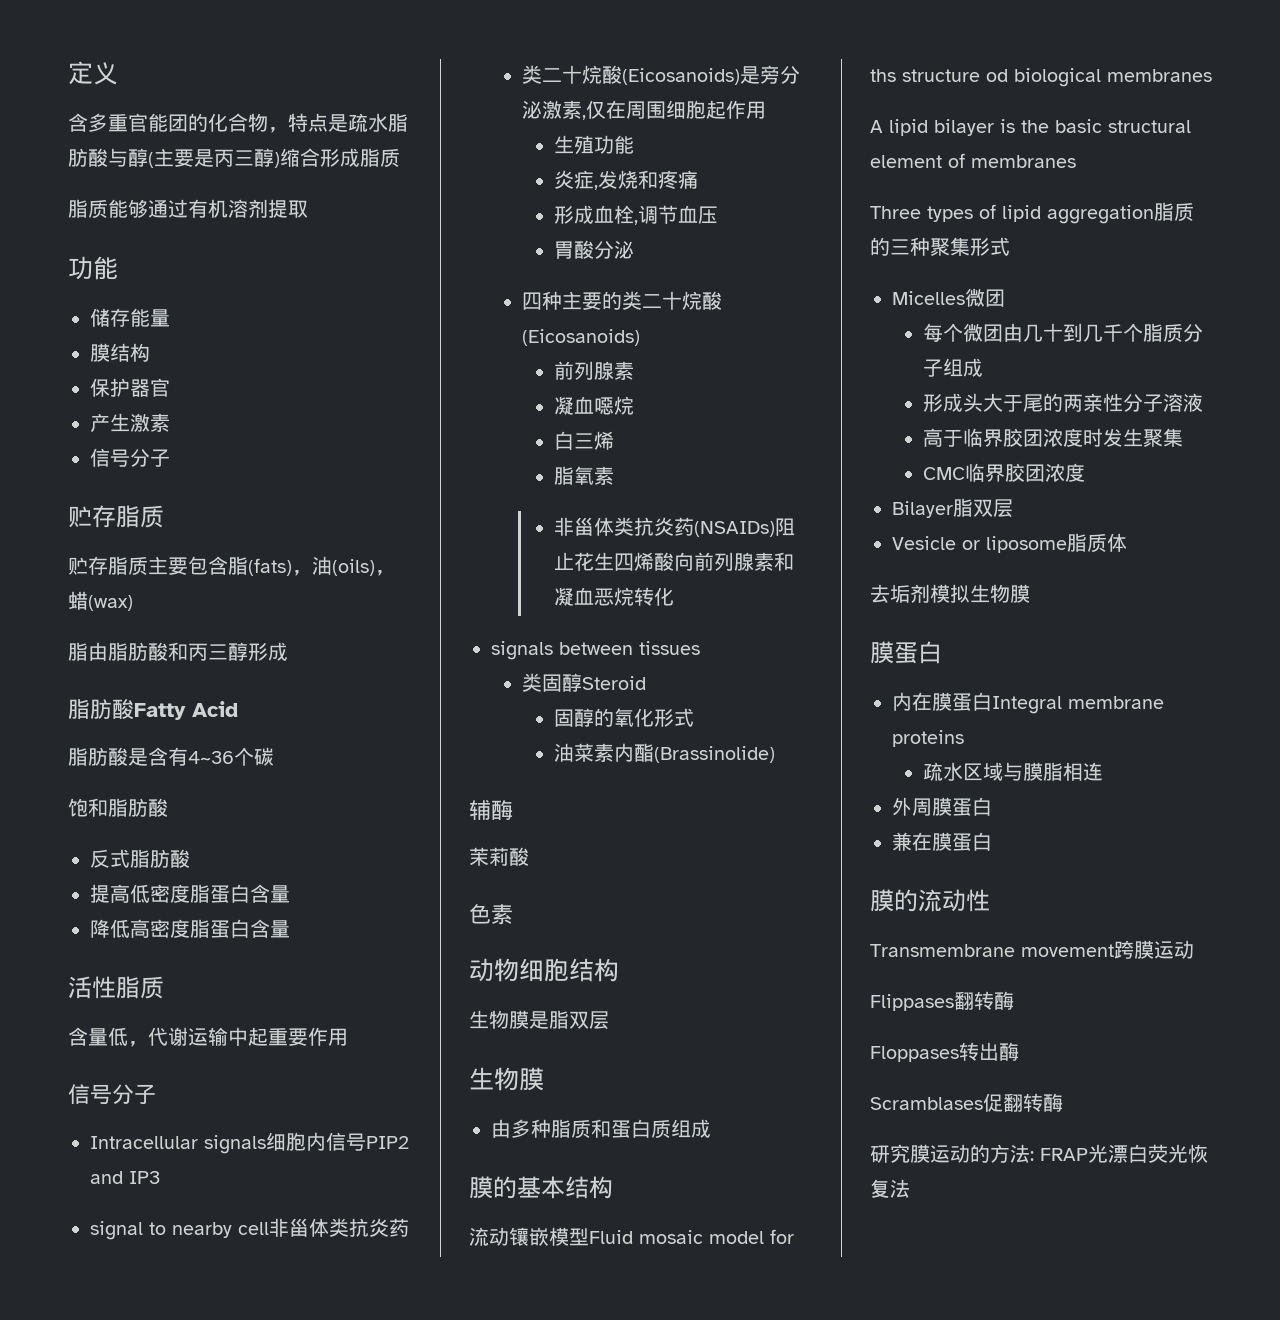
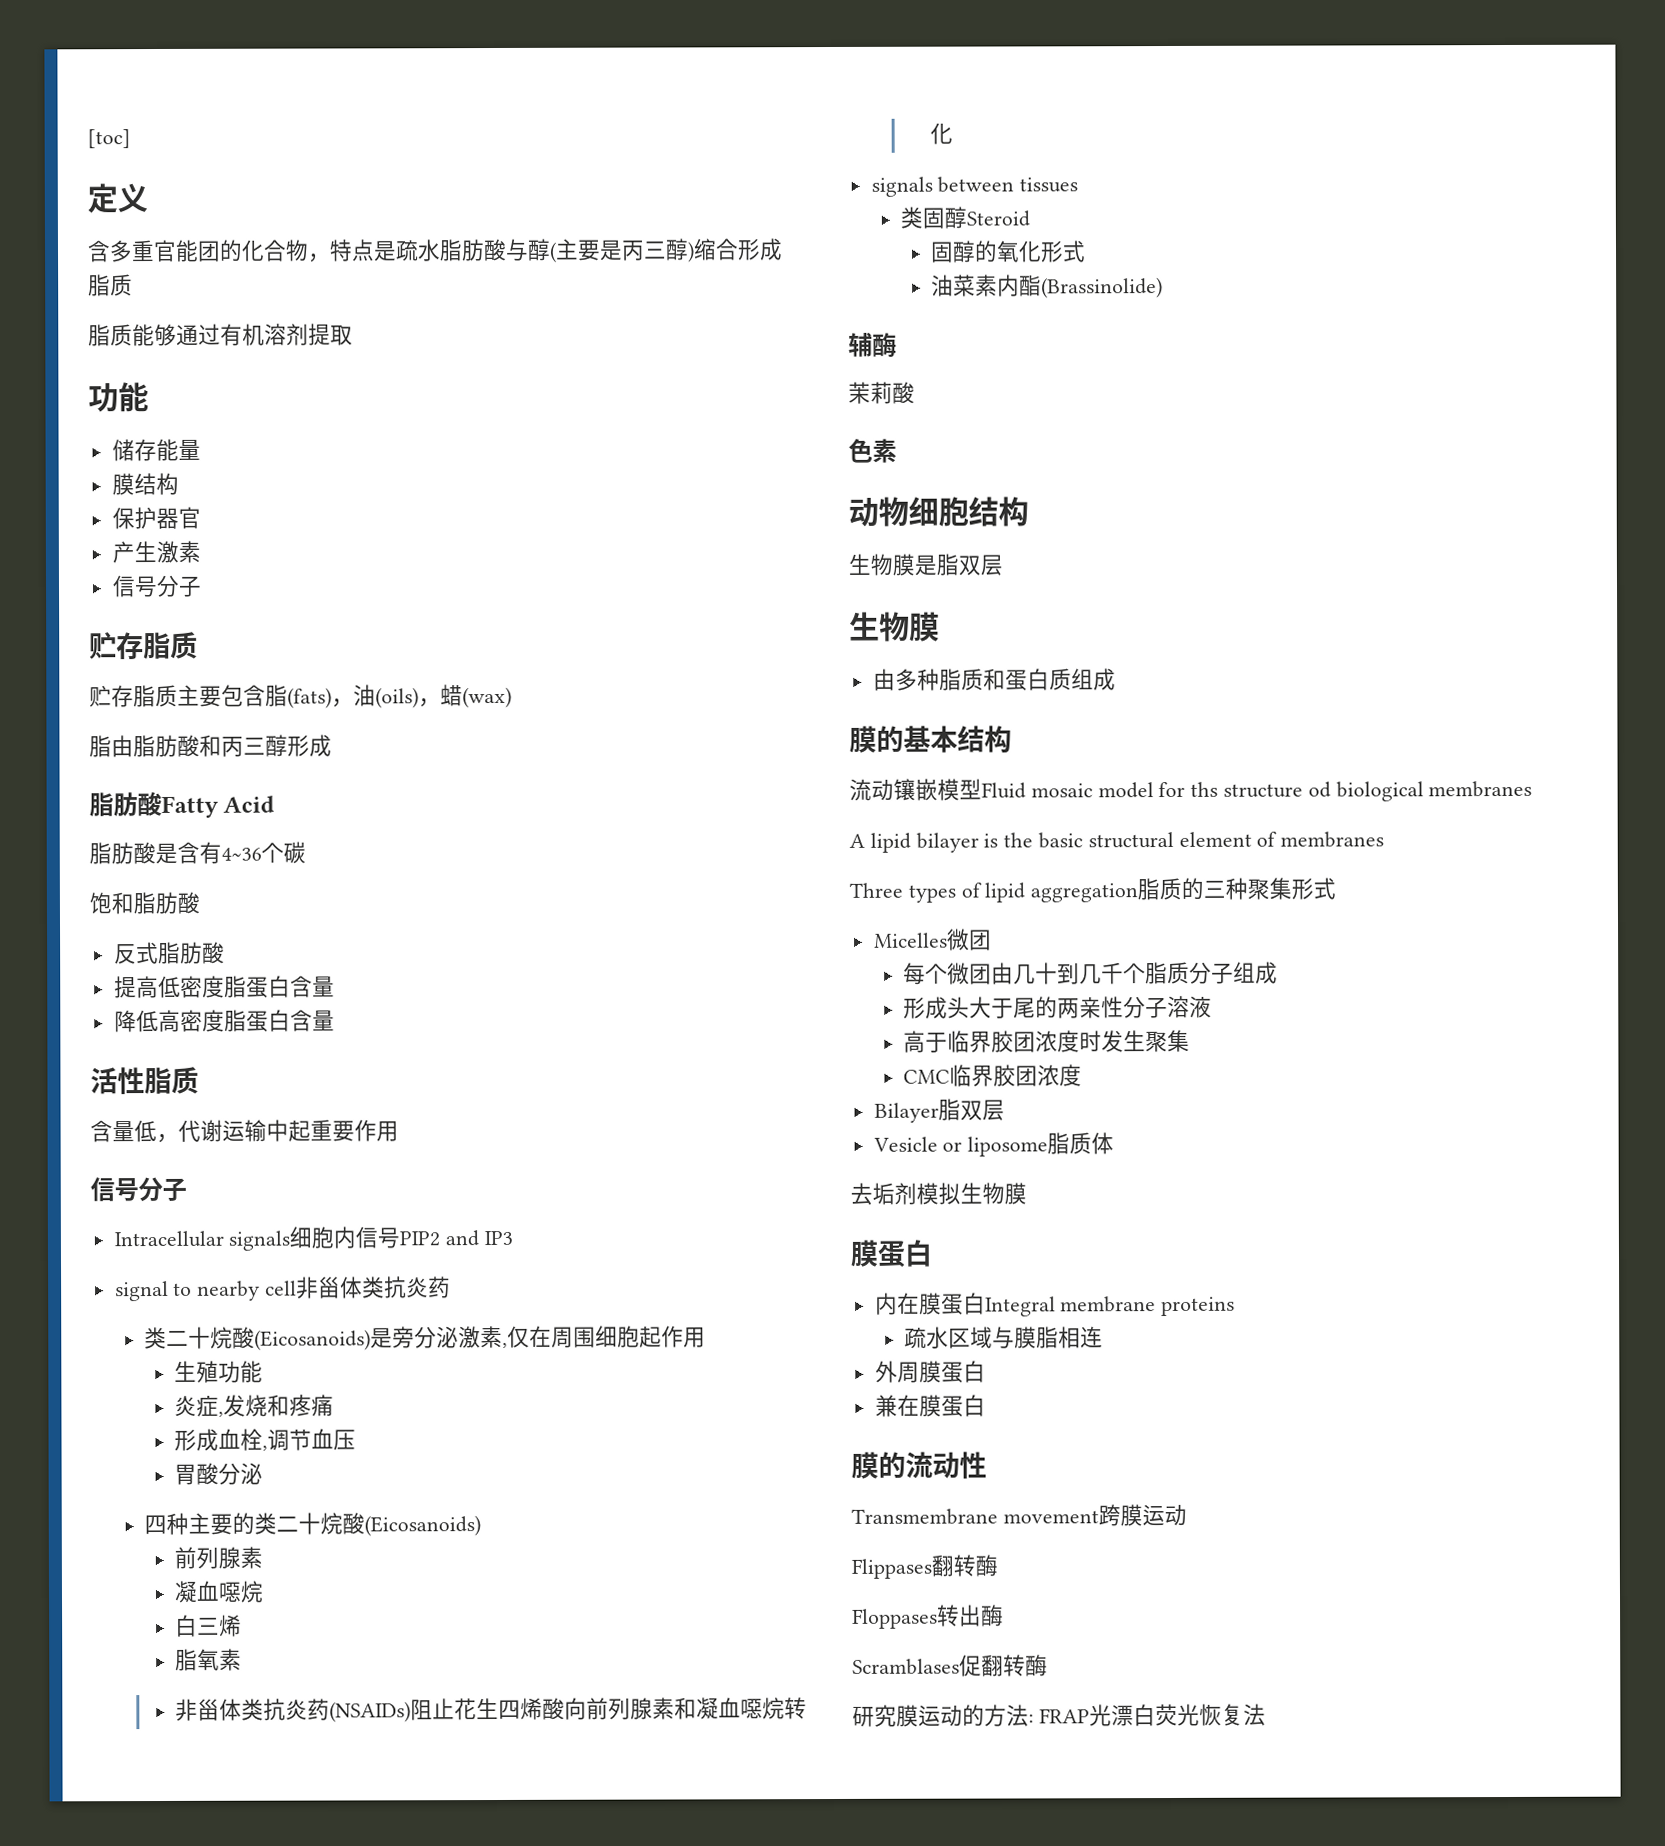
(68, 73) none -> [87,129,131,149] [toc] //
[593,588,614,606] 恶 -> [739,1698,763,1719] 噁

